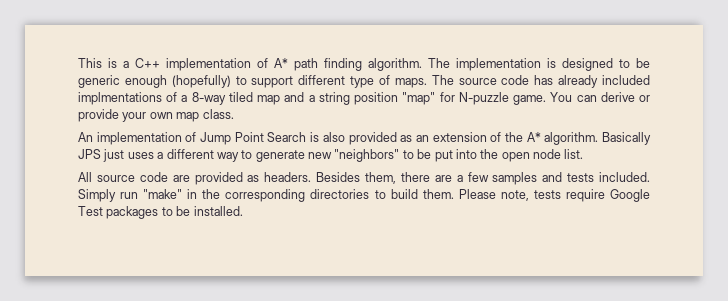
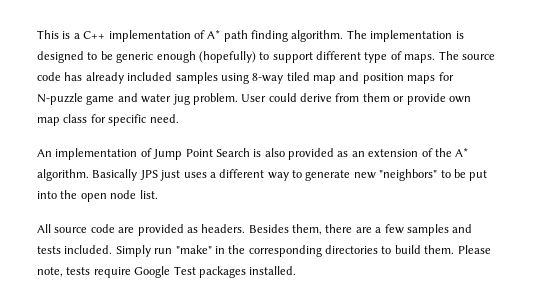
[78,92,188,105] implmentations of a -> [175,72,249,84] samples using
[308,92,635,105] a string position "map" for N-puzzle game. You can derive -> [362,72,454,84] [37,93,390,105] position maps for N-puzzle game and water jug problem. User could derive from them
[122,112,147,122] your -> (446, 99) none
[202,109,234,119] class. -> [63,114,179,126] class for specific need.
[161,206,191,216] to be -> (246, 272) none

